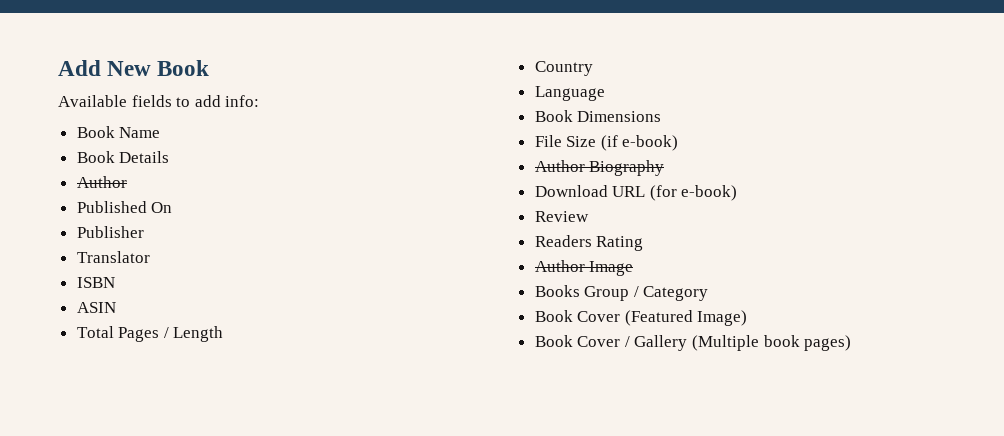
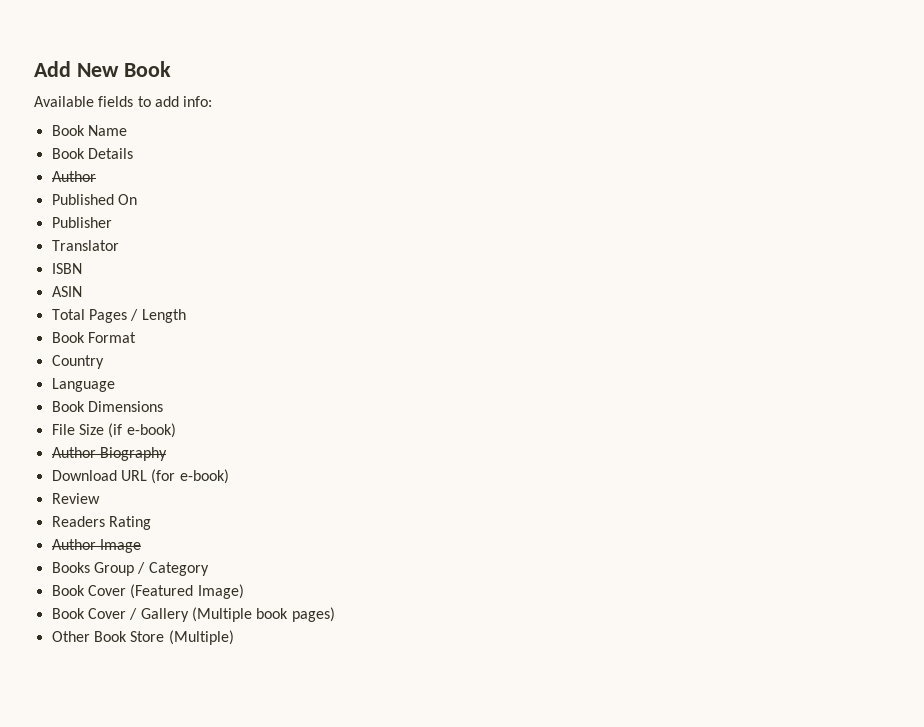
(224, 334) none -> [51,332,136,343] // Book Format
(852, 343) none -> [51,630,234,645] // Other Book Store (Multiple)

